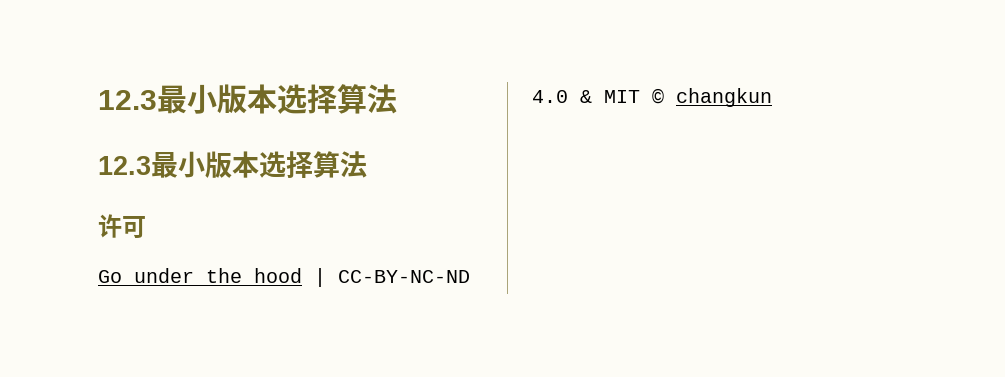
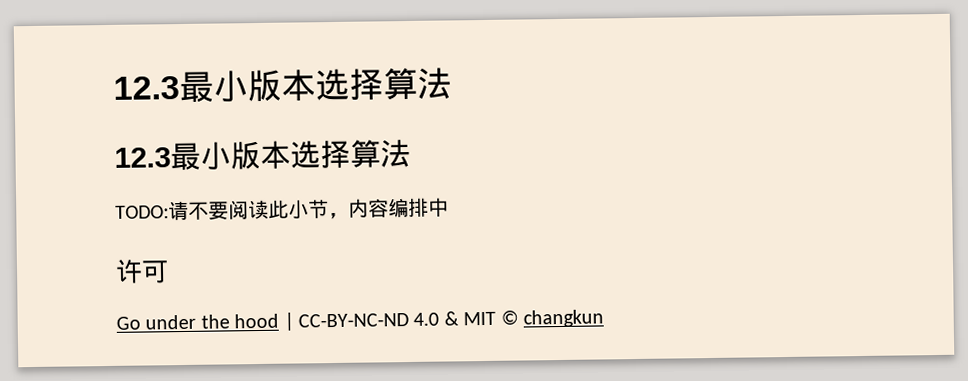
(367, 164) none -> [115,197,449,221] // TODO:请不要阅读此小节，内容编排中

